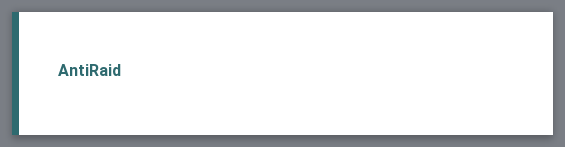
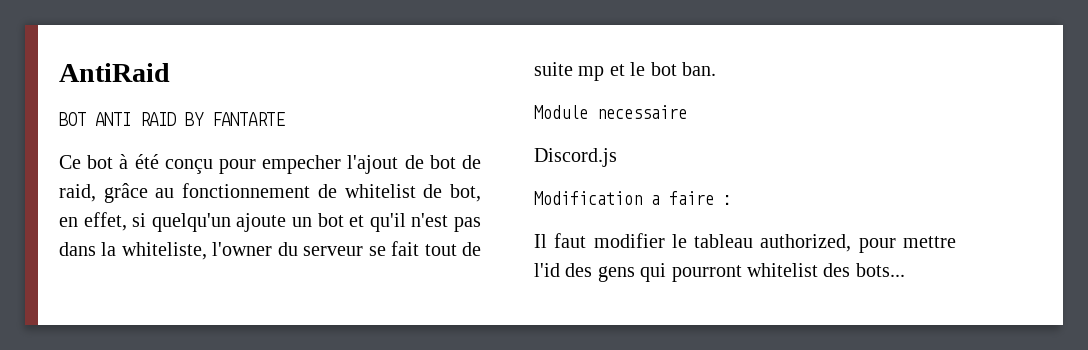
(121, 70) none -> [59,112,285,126] [59,154,481,174] [59,183,481,203] [59,212,482,232] [59,241,481,260] [534,62,716,81] [534,105,687,119] [534,148,617,167] [534,191,732,205] [534,233,956,253] [534,263,905,282] // BOT ANTI RAID BY FANTARTE // Ce bot à été conçu pour empecher l'ajout de bot de raid, grâce au fonctionnement de whitelist de bot, en effet, si quelqu'un ajoute un bot et qu'il n'est pas dans la whiteliste, l'owner du serveur se fait tout de suite mp et le bot ban. // Module necessaire // Discord.js // Modification a faire : // Il faut modifier le tableau authorized, pour mettre l'id des gens qui pourront whitelist des bots...

